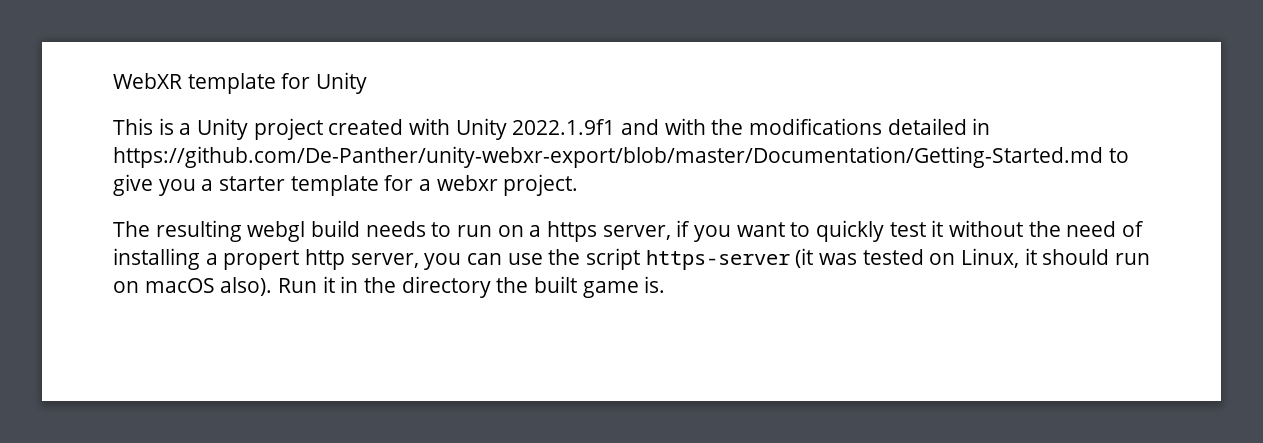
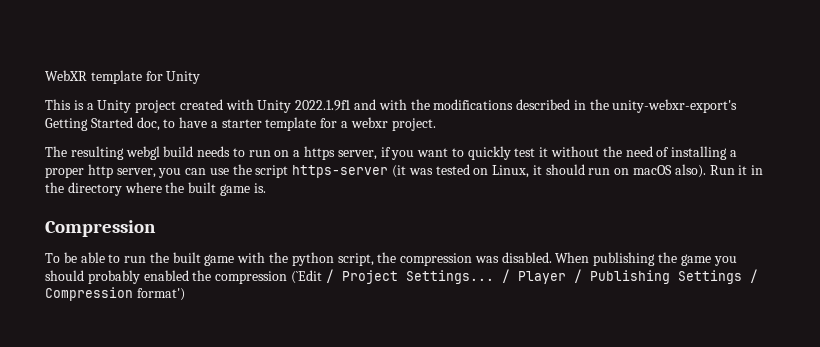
[887,118,991,135] [113,146,1129,168] [113,174,196,196] detailed in https://github.com/De-Panther/unity-webxr-export/blob/master/Documentation/Getting-Started.md to give you -> [516,99,738,113] [45,117,208,131] described in the unity-webxr-export's Getting Started doc, to have
[223,250,300,270] propert -> [45,167,84,178] proper
(491, 287) none -> [124,182,162,193] where
(666, 284) none -> [45,220,156,237] [45,252,737,266] [45,269,758,284] [45,287,185,301] // Compression // To be able to run the built game with the python script, the compression was disabled. When publishing the game you should probably enabled the compression (`Edit / Project Settings... / Player / Publishing Settings / Compression format')

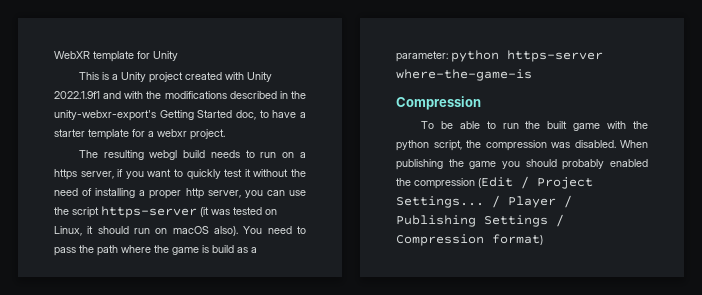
[709,165,764,175] [45,182,266,196] Run it in the directory where the built game is. -> [243,226,306,234] [54,245,257,256] [396,50,603,62] [396,69,532,81] You need to pass the path where the game is build as a parameter: python https-server where-the-game-is
[290,270,322,284] (`Edit -> [478,177,513,188] (Edit
[136,288,185,301] format') -> [492,234,543,245] format)

